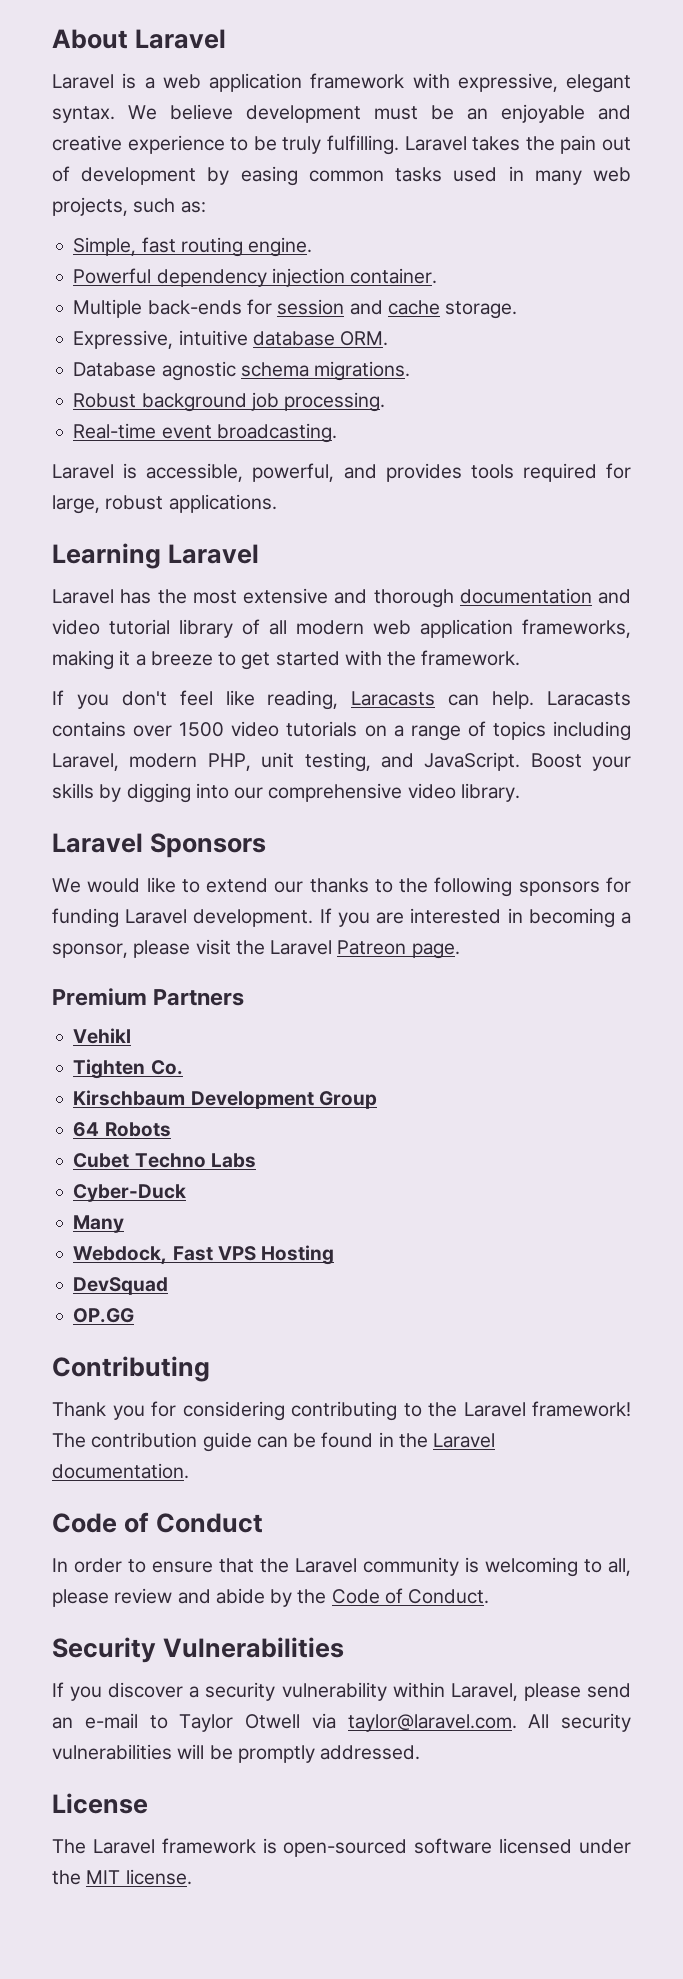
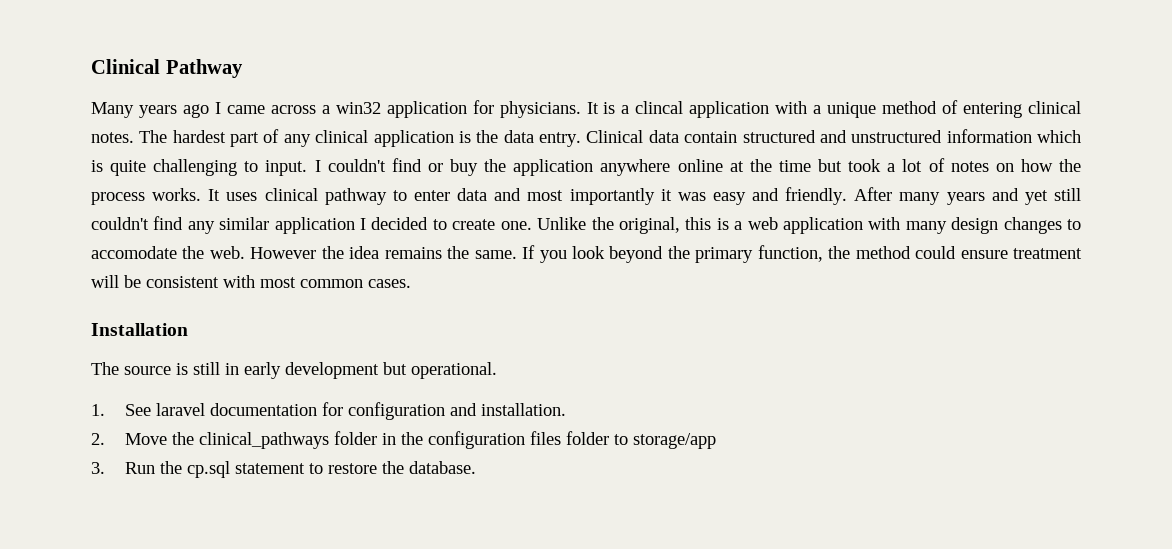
[52,29,227,49] [52,73,631,93] [52,104,631,123] [52,135,632,155] [52,166,631,186] [52,197,206,216] [73,237,313,257] [73,268,438,287] [73,299,518,319] [73,330,389,349] [73,361,411,381] [73,392,386,412] [73,423,337,443] [52,463,631,482] [52,494,277,514] [52,543,260,569] [52,588,631,608] [52,619,631,638] [52,650,521,670] [52,690,632,710] [52,721,632,741] [52,752,631,772] [52,783,520,803] [52,833,267,858] [52,877,631,897] [52,908,631,928] [52,939,460,959] [52,988,245,1006] [73,1028,132,1044] [73,1059,183,1079] [73,1090,377,1109] [73,1122,171,1137] [73,1153,256,1168] [73,1184,187,1202] [73,1215,125,1233] [73,1245,335,1265] [73,1277,169,1295] [73,1308,135,1323] [52,1356,210,1382] [52,1401,631,1421] [52,1432,496,1452] [52,1463,189,1479] [52,1512,264,1533] [52,1557,631,1577] [52,1588,490,1607] [52,1637,345,1663] [52,1682,631,1701] [52,1713,631,1732] [52,1744,421,1763] [52,1793,148,1814] [52,1838,631,1857] [52,1869,192,1885] About Laravel // Laravel is a web application framework with expressive, elegant syntax. We believe development must be an enjoyable and creative experience to be truly fulfilling. Laravel takes the pain out of development by easing common tasks used in many web projects, such as: // Simple, fast routing engine. // Powerful dependency injection container. // Multiple back-ends for session and cache storage. // Expressive, intuitive database ORM. // Database agnostic schema migrations. // Robust background job processing. // Real-time event broadcasting. // Laravel is accessible, powerful, and provides tools required for large, robust applications. // Learning Laravel // Laravel has the most extensive and thorough documentation and video tutorial library of all modern web application frameworks, making it a breeze to get started with the framework. // If you don't feel like reading, Laracasts can help. Laracasts contains over 1500 video tutorials on a range of topics including Laravel, modern PHP, unit testing, and JavaScript. Boost your skills by digging into our comprehensive video library. // Laravel Sponsors // We would like to extend our thanks to the following sponsors for funding Laravel development. If you are interested in becoming a sponsor, please visit the Laravel Patreon page. // Premium Partners // Vehikl // Tighten Co. // Kirschbaum Development Group // 64 Robots // Cubet Techno Labs // Cyber-Duck // Many // Webdock, Fast VPS Hosting // DevSquad // OP.GG // Contributing // Thank you for considering contributing to the Laravel framework! The contribution guide can be found in the Laravel documentation. // Code of Conduct // In order to ensure that the Laravel community is welcoming to all, please review and abide by the Code of Conduct. // Security Vulnerabilities // If you discover a security vulnerability within Laravel, please send an e-mail to Taylor Otwell via taylor@laravel.com. All security vulnerabilities will be promptly addressed. // License // The Laravel framework is open-sourced software licensed under the MIT license. -> [91,59,243,78] [91,100,1082,118] [91,129,1081,147] [91,158,1081,176] [91,187,1081,205] [91,216,1081,234] [91,245,1083,263] [91,275,411,288] [91,323,188,336] [91,362,497,379] [91,402,567,420] [91,431,717,449] [91,461,477,478] Clinical Pathway // Many years ago I came across a win32 application for physicians. It is a clincal application with a unique method of entering clinical notes. The hardest part of any clinical application is the data entry. Clinical data contain structured and unstructured information which is quite challenging to input. I couldn't find or buy the application anywhere online at the time but took a lot of notes on how the process works. It uses clinical pathway to enter data and most importantly it was easy and friendly. After many years and yet still couldn't find any similar application I decided to create one. Unlike the original, this is a web application with many design changes to accomodate the web. However the idea remains the same. If you look beyond the primary function, the method could ensure treatment will be consistent with most common cases. // Installation // The source is still in early development but operational. // 1. See laravel documentation for configuration and installation. // 2. Move the clinical_pathways folder in the configuration files folder to storage/app // 3. Run the cp.sql statement to restore the database.

